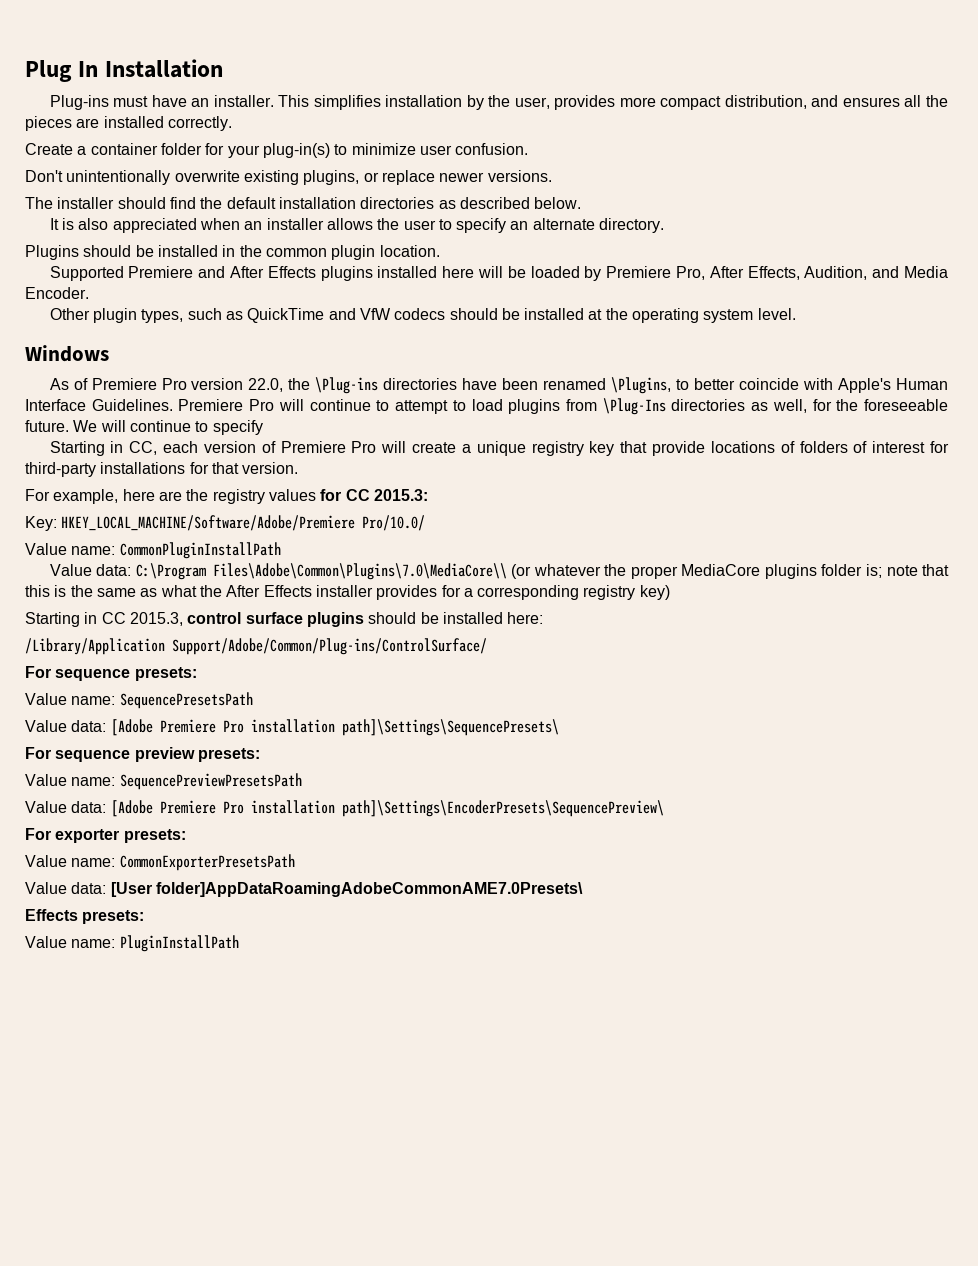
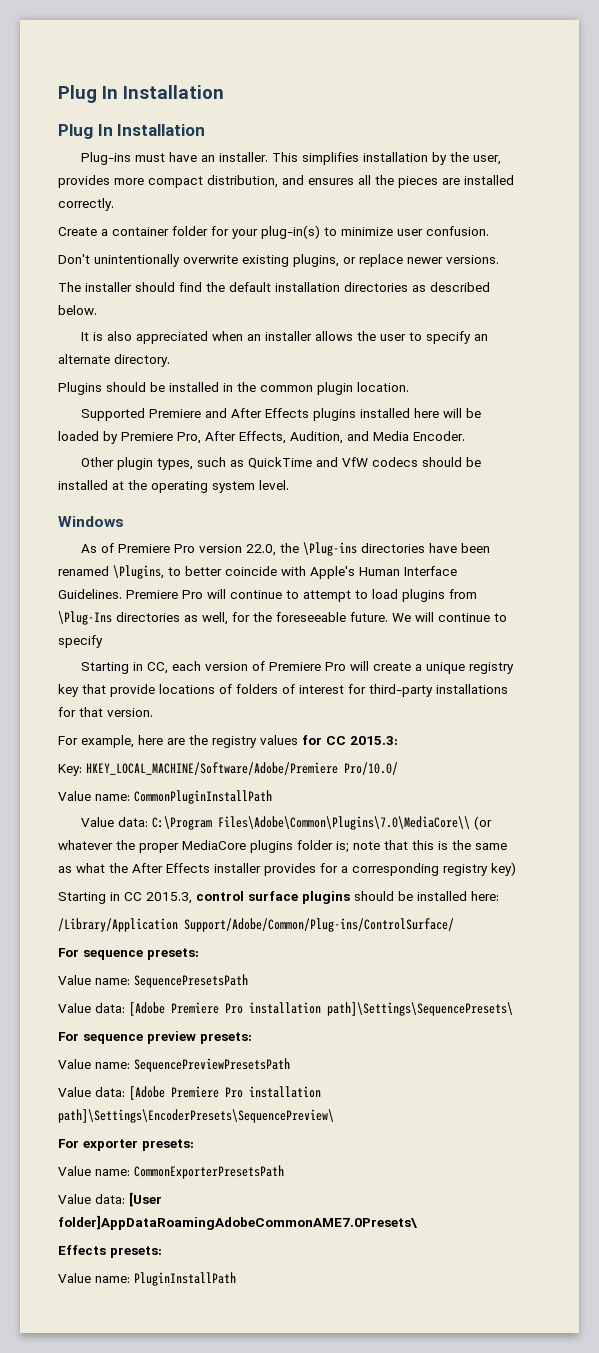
[25,59,223,82] Plug In Installation -> [58,85,224,103] [58,124,206,139] Plug In Installation // Plug In Installation

